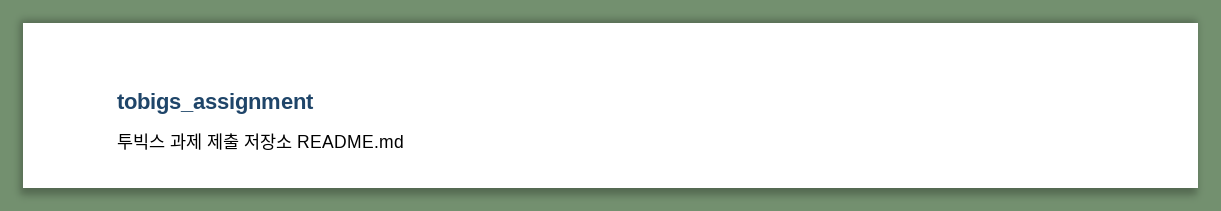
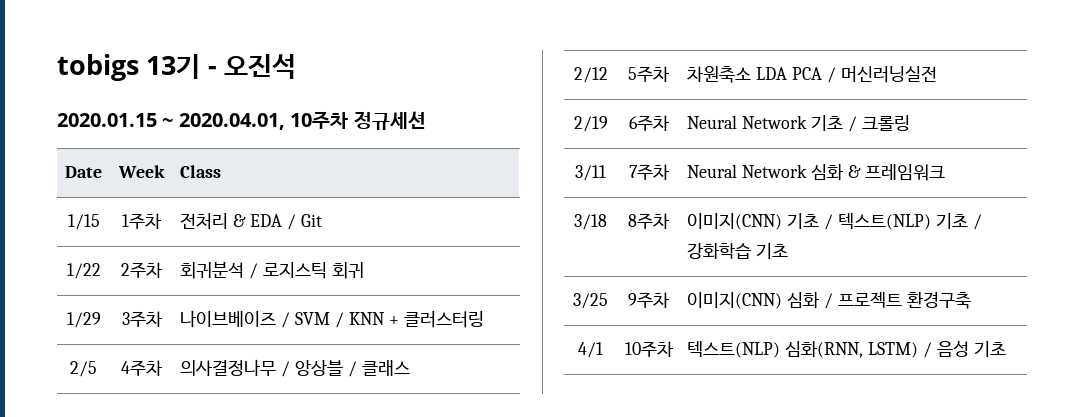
[117,93,314,114] [117,133,404,150] tobigs_assignment // 투빅스 과제 제출 저장소 README.md -> [57,54,296,81] [57,111,426,130] [65,166,102,178] [117,165,165,178] [180,165,222,178] [67,214,100,230] [122,213,162,229] [180,213,322,230] [66,263,101,279] [121,262,163,278] [180,261,365,279] [66,312,101,328] [121,311,163,327] [180,310,484,328] [70,361,97,377] [121,360,163,376] [180,359,410,377] [573,67,608,83] [628,66,670,82] [687,66,937,83] [573,116,608,132] [628,115,670,131] [687,115,910,132] [575,165,606,181] [628,164,670,180] [687,163,945,181] [574,214,607,230] [628,213,670,229] [687,213,982,230] [687,242,789,260] [573,293,608,309] [628,292,670,308] [687,291,971,309] [578,342,603,358] [624,341,674,357] [687,340,1006,358] tobigs 13기 - 오진석 // 2020.01.15 ~ 2020.04.01, 10주차 정규세션 // Date | Week | Class // 1/15 | 1주차 | 전처리 & EDA / Git // 1/22 | 2주차 | 회귀분석 / 로지스틱 회귀 // 1/29 | 3주차 | 나이브베이즈 / SVM / KNN + 클러스터링 // 2/5 | 4주차 | 의사결정나무 / 앙상블 / 클래스 // 2/12 | 5주차 | 차원축소 LDA PCA / 머신러닝실전 // 2/19 | 6주차 | Neural Network 기초 / 크롤링 // 3/11 | 7주차 | Neural Network 심화 & 프레임워크 // 3/18 | 8주차 | 이미지(CNN) 기초 / 텍스트(NLP) 기초 / 강화학습 기초 // 3/25 | 9주차 | 이미지(CNN) 심화 / 프로젝트 환경구축 // 4/1 | 10주차 | 텍스트(NLP) 심화(RNN, LSTM) / 음성 기초

